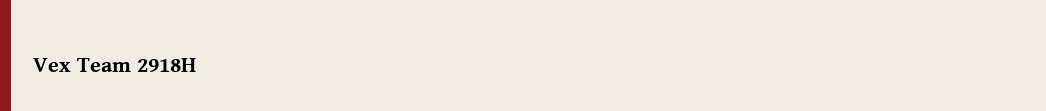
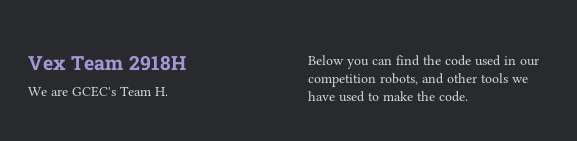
(196, 65) none -> [28,86,168,97] [308,55,539,69] [308,73,528,87] [308,91,468,102] // We are GCEC's Team H. // Below you can find the code used in our competition robots, and other tools we have used to make the code.

